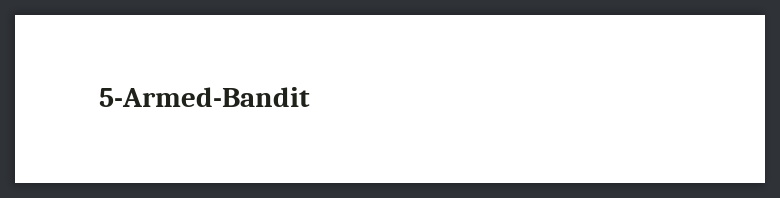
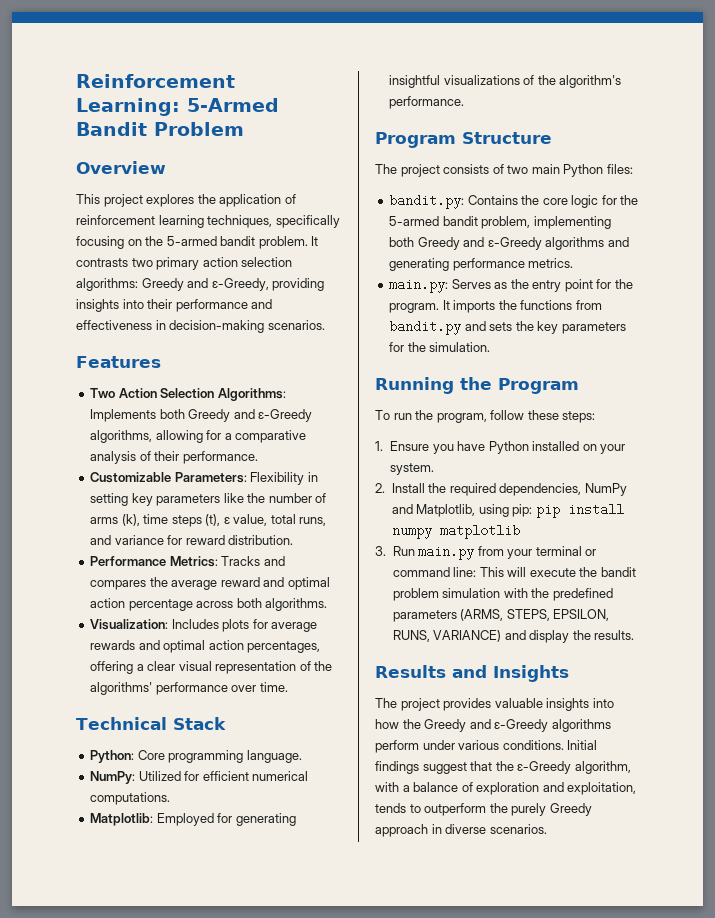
[99,87,310,107] 5-Armed-Bandit -> [76,74,235,88] [76,98,279,116] [76,122,244,136] [76,161,166,174] [76,194,296,207] [76,215,340,228] [76,236,319,249] [76,257,293,270] [76,278,325,291] [76,299,273,312] [76,320,325,333] [76,356,161,368] [90,388,286,401] [90,409,313,422] [90,430,307,443] [90,451,258,464] [90,472,318,485] [90,493,327,506] [90,514,327,527] [90,535,294,545] [90,556,285,567] [90,577,330,590] [90,598,328,611] [90,619,318,632] [90,640,321,653] [90,661,333,674] [90,682,288,695] [76,717,226,730] [90,750,302,763] [90,771,309,784] [90,792,171,805] [90,813,296,826] [389,75,622,88] [389,96,465,109] [375,132,552,148] [375,164,633,177] [389,194,639,209] [389,216,611,229] [389,237,629,250] [389,258,574,271] [389,278,633,293] [389,300,602,313] [389,320,626,335] [389,342,491,352] [375,377,579,394] [375,410,596,423] [375,441,626,454] [390,463,435,475] [375,483,627,496] [391,503,624,518] [391,524,520,539] [375,545,597,560] [392,567,636,577] [392,588,613,601] [392,609,610,622] [392,630,635,643] [375,665,569,682] [375,698,614,711] [375,719,611,732] [375,740,598,753] [375,761,631,774] [375,782,637,795] [375,803,592,816] [375,824,547,837] Reinforcement Learning: 5-Armed Bandit Problem // Overview // This project explores the application of reinforcement learning techniques, specifically focusing on the 5-armed bandit problem. It contrasts two primary action selection algorithms: Greedy and ε-Greedy, providing insights into their performance and effectiveness in decision-making scenarios. // Features // Two Action Selection Algorithms: Implements both Greedy and ε-Greedy algorithms, allowing for a comparative analysis of their performance. // Customizable Parameters: Flexibility in setting key parameters like the number of arms (k), time steps (t), ε value, total runs, and variance for reward distribution. // Performance Metrics: Tracks and compares the average reward and optimal action percentage across both algorithms. // Visualization: Includes plots for average rewards and optimal action percentages, offering a clear visual representation of the algorithms' performance over time. // Technical Stack // Python: Core programming language. // NumPy: Utilized for efficient numerical computations. // Matplotlib: Employed for generating insightful visualizations of the algorithm's performance. // Program Structure // The project consists of two main Python files: // bandit.py: Contains the core logic for the 5-armed bandit problem, implementing both Greedy and ε-Greedy algorithms and generating performance metrics. // main.py: Serves as the entry point for the program. It imports the functions from bandit.py and sets the key parameters for the simulation. // Running the Program // To run the program, follow these steps: // 1. Ensure you have Python installed on your system. // 2. Install the required dependencies, NumPy and Matplotlib, using pip: pip install numpy matplotlib // 3. Run main.py from your terminal or command line: This will execute the bandit problem simulation with the predefined parameters (ARMS, STEPS, EPSILON, RUNS, VARIANCE) and display the results. // Results and Insights // The project provides valuable insights into how the Greedy and ε-Greedy algorithms perform under various conditions. Initial findings suggest that the ε-Greedy algorithm, with a balance of exploration and exploitation, tends to outperform the purely Greedy approach in diverse scenarios.

